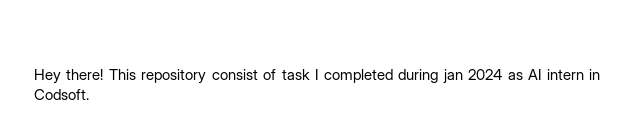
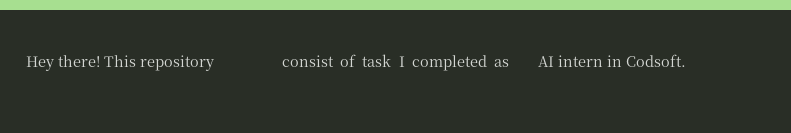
[398,69,503,84] during jan 2024 -> (487, 63) none

